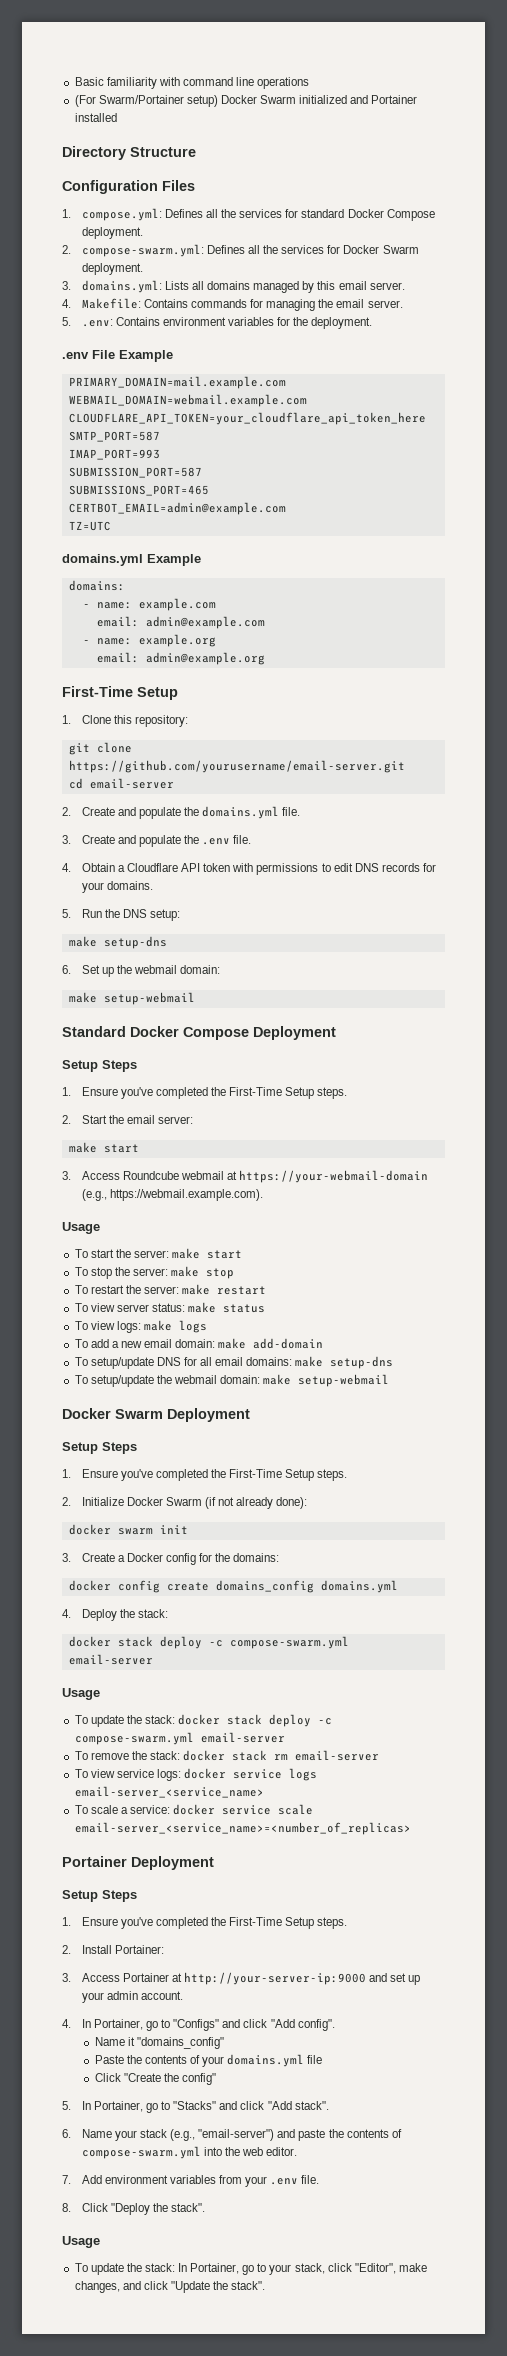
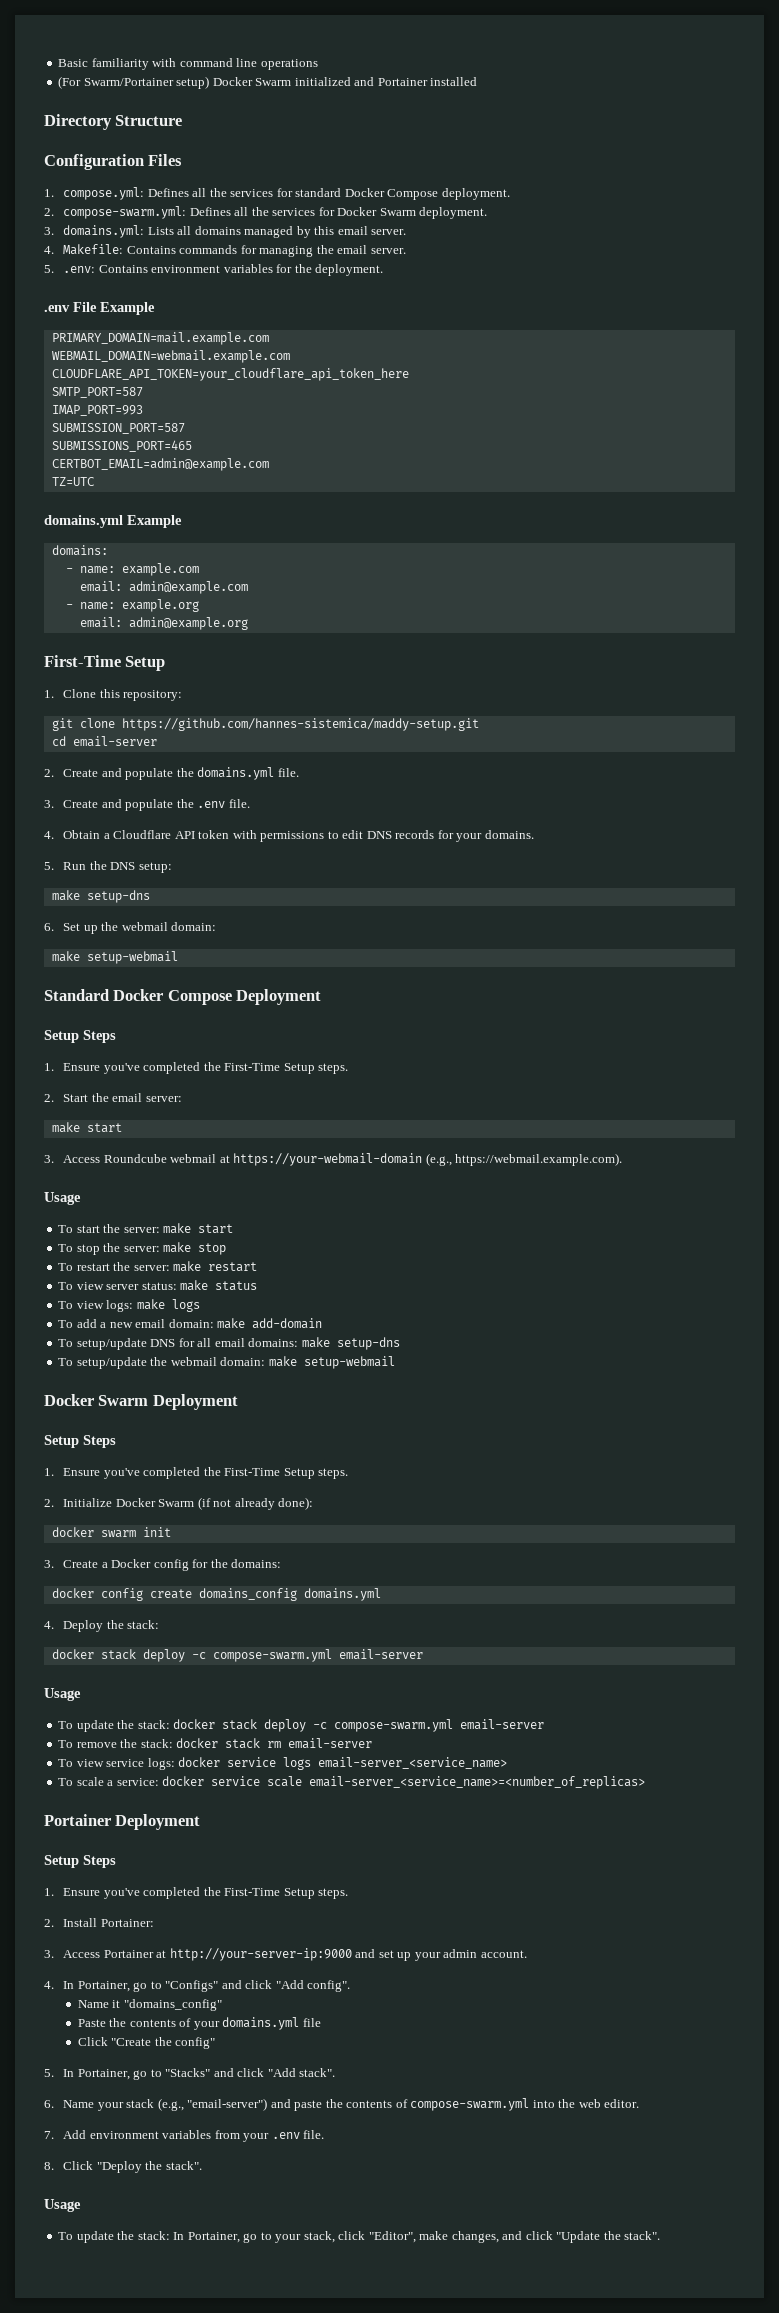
[68,760,405,773] https://github.com/yourusername/email-server.git -> [121,718,479,731] https://github.com/hannes-sistemica/maddy-setup.git

